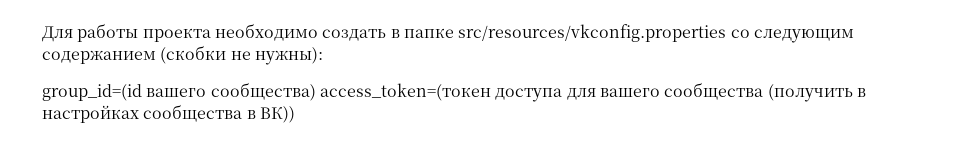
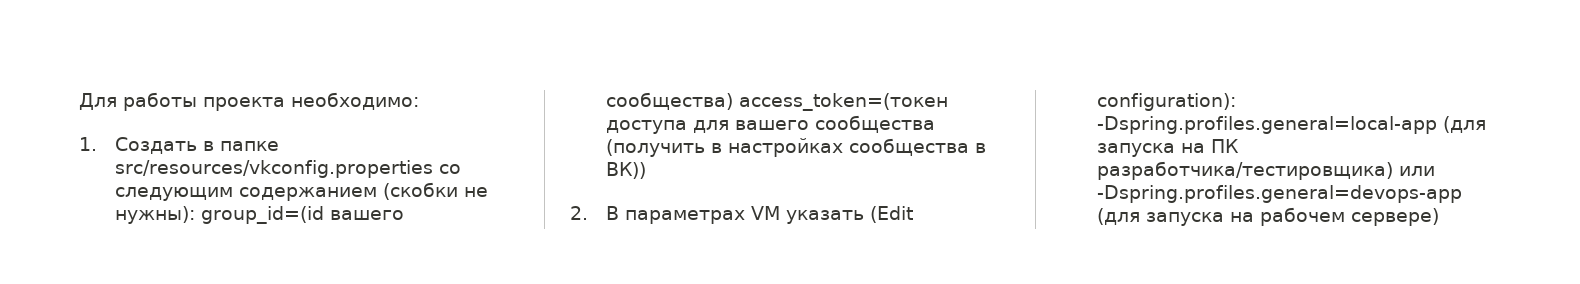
[214,23,387,41] необходимо создать -> [291,92,419,110] [79,137,198,154] необходимо: // 1. Создать
(323, 56) // -> (196, 215) none
(295, 114) none -> [570,206,914,224] [1097,93,1237,111] [1097,116,1487,134] [1097,139,1240,157] [1097,161,1436,180] [1097,185,1463,203] [1097,207,1440,226] // 2. В параметрах VM указать (Edit configuration): -Dspring.profiles.general=local-app (для запуска на ПК разработчика/тестировщика) или -Dspring.profiles.general=devops-app (для запуска на рабочем сервере)

